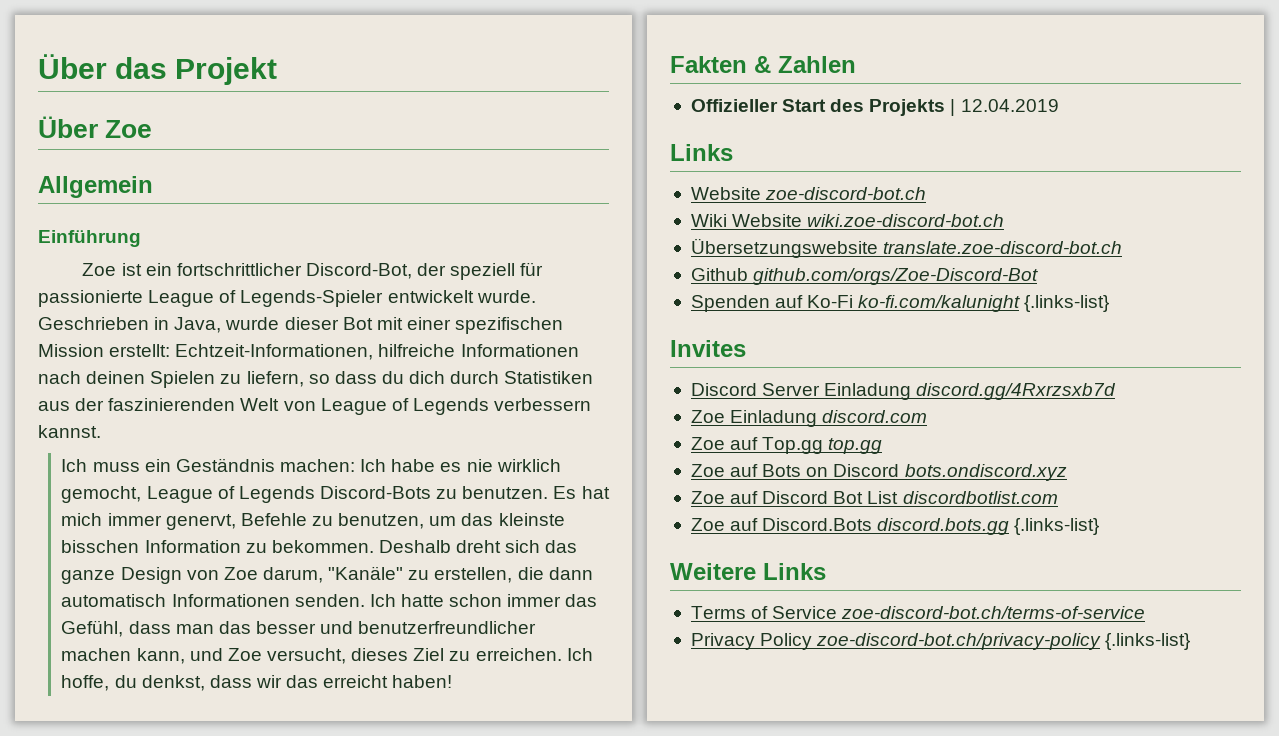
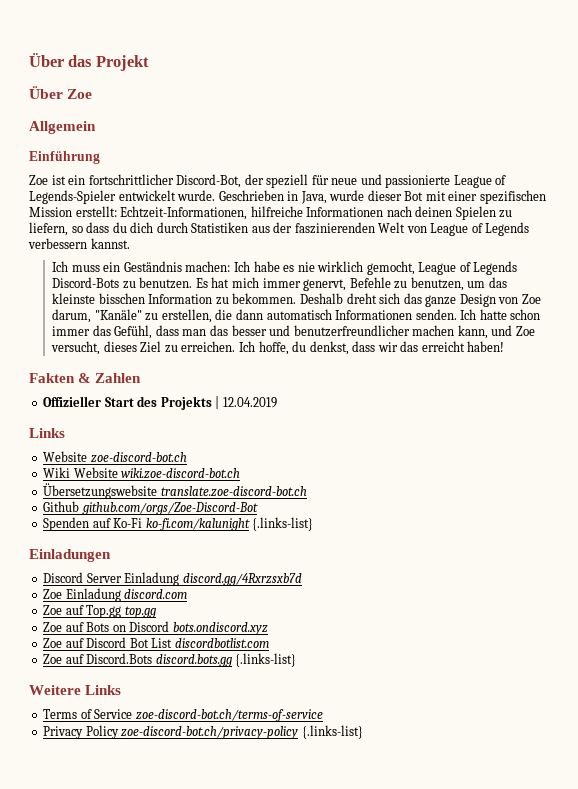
(544, 269) none -> [331,174,382,185] neue und
[670,340,746,357] Invites -> [29,549,111,562] Einladungen

